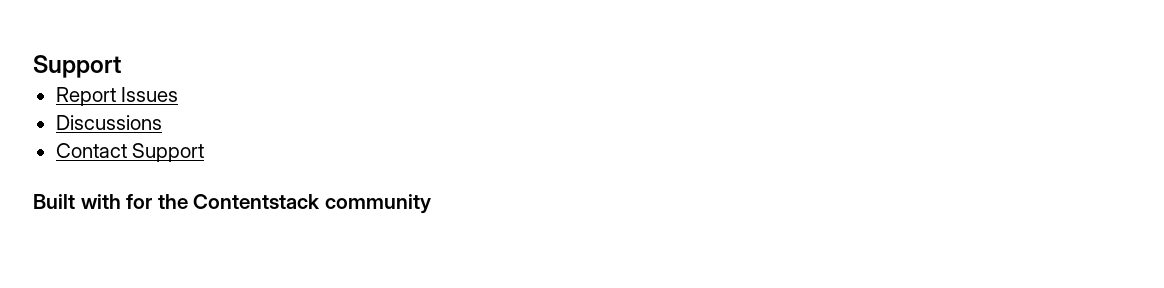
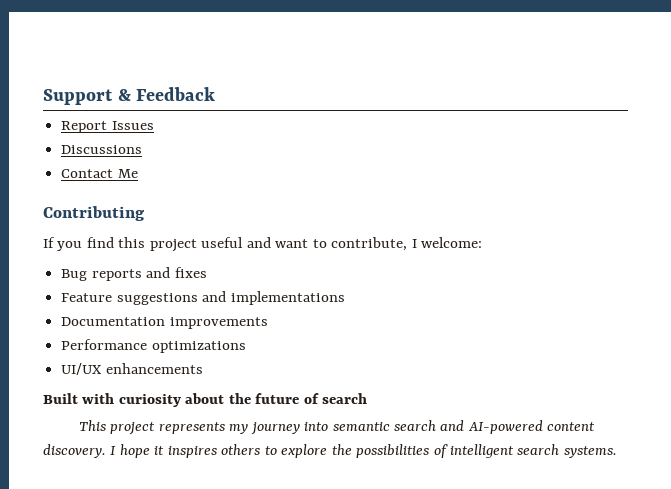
[33,55,121,78] Support -> [43,87,216,105] Support & Feedback
[132,143,205,162] [33,194,431,214] Support // Built with for the Contentstack community -> [117,169,138,178] [43,206,145,221] [43,237,483,252] [61,267,207,281] [61,291,345,305] [61,317,268,329] [61,339,246,353] [61,363,203,375] [43,393,368,407] [78,420,596,435] [43,444,617,458] Me // Contributing // If you find this project useful and want to contribute, I welcome: // Bug reports and fixes // Feature suggestions and implementations // Documentation improvements // Performance optimizations // UI/UX enhancements // Built with curiosity about the future of search // This project represents my journey into semantic search and AI-powered content discovery. I hope it inspires others to explore the possibilities of intelligent search systems.

